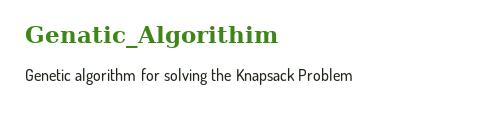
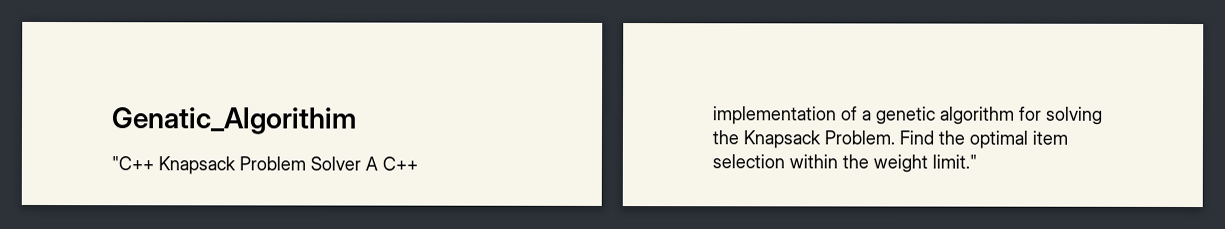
[25,69,71,81] Genetic -> [111,156,418,175] [712,106,936,125] "C++ Knapsack Problem Solver A C++ implementation of a genetic
[297,68,353,81] Problem -> [824,130,1068,149] [712,154,977,173] Problem. Find the optimal item selection within the weight limit."

